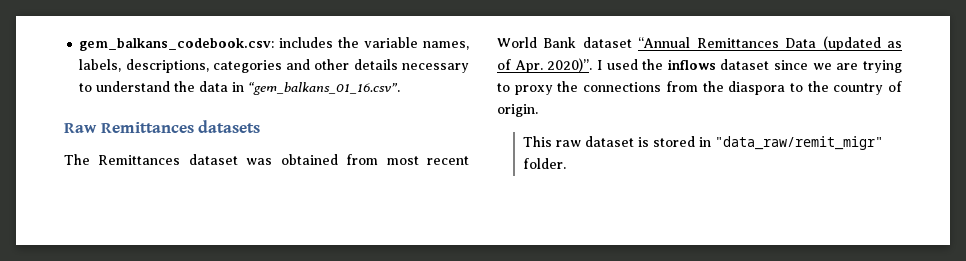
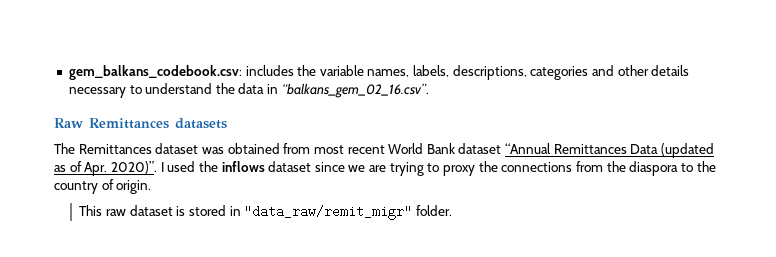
[248,82,401,95] “gem_balkans_01_16.csv”. -> [281,83,429,98] “balkans_gem_02_16.csv”.

